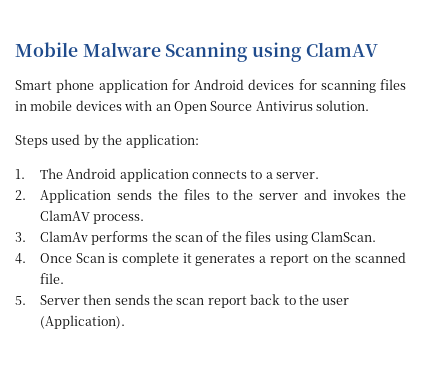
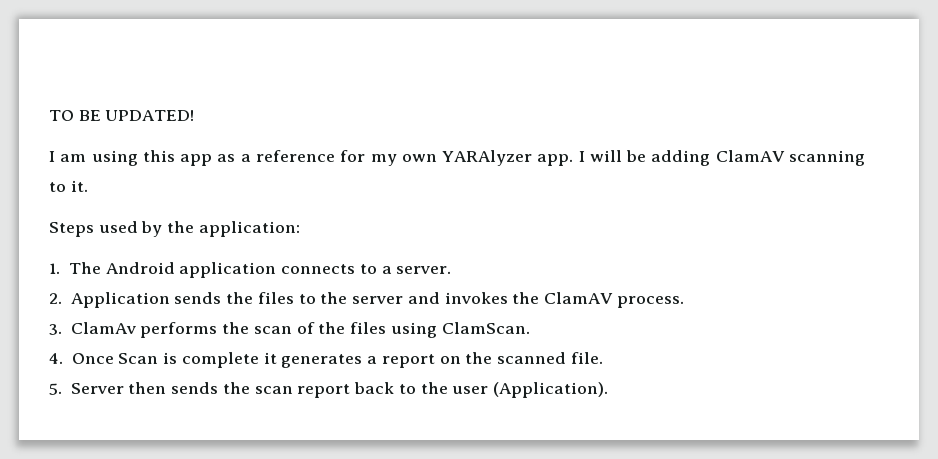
[15,42,378,62] [15,79,406,93] [15,100,369,114] Mobile Malware Scanning using ClamAV // Smart phone application for Android devices for scanning files in mobile devices with an Open Source Antivirus solution. -> [49,110,195,121] [49,150,866,166] [49,180,88,192] TO BE UPDATED! // I am using this app as a reference for my own YARAlyzer app. I will be adding ClamAV scanning to it.

